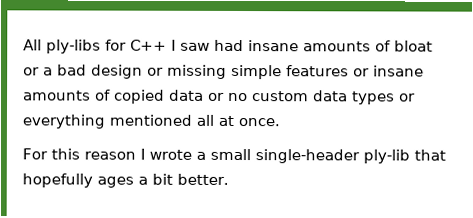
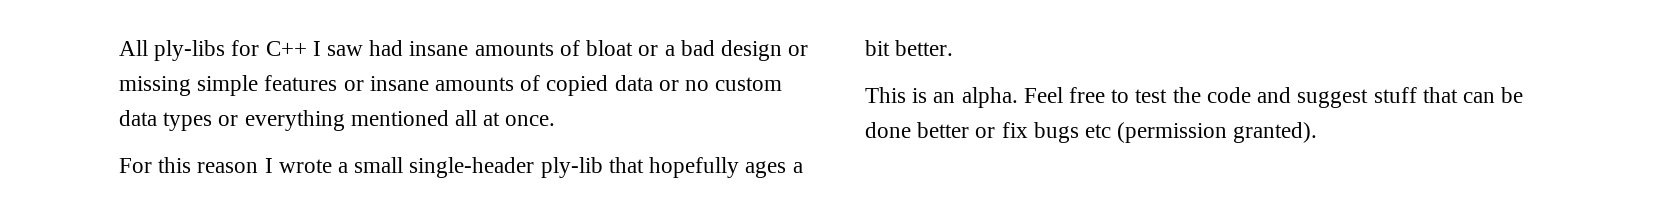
(229, 179) none -> [865,87,1524,108] [865,122,1318,143] // This is an alpha. Feel free to test the code and suggest stuff that can be done better or fix bugs etc (permission granted).

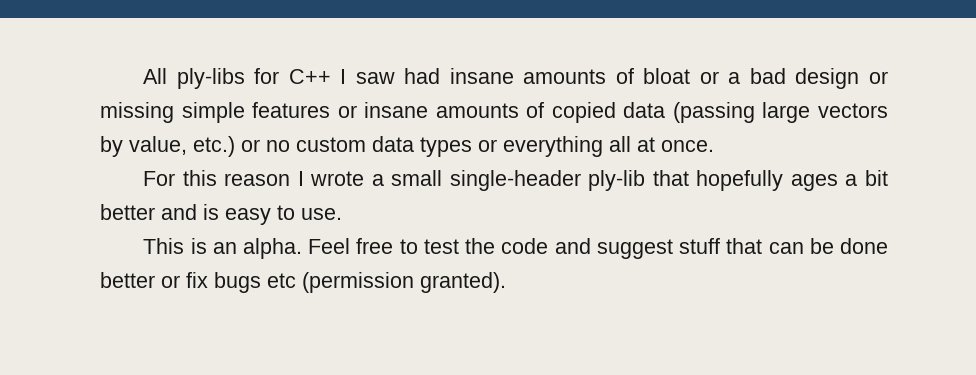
(653, 83) none -> [672,102,888,123] [100,136,235,157] (passing large vectors by value, etc.)
[350,110,449,126] mentioned -> (603, 146) none
[895,40,954,56] better. -> [100,204,342,225] better and is easy to use.

